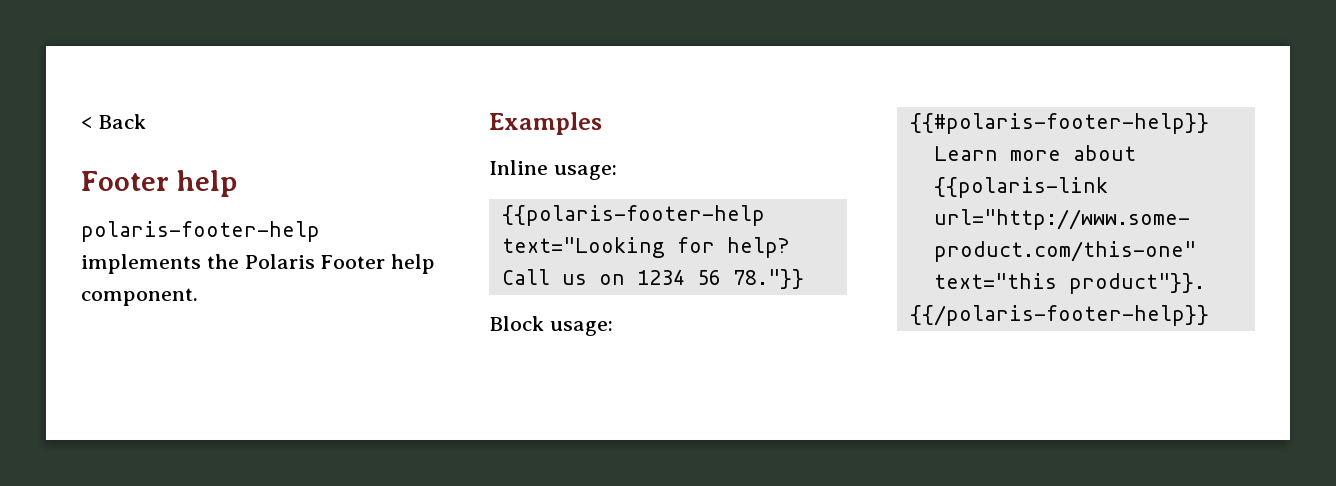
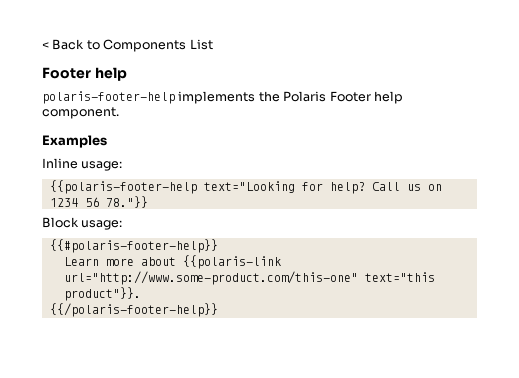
(146, 121) none -> [86,39,213,52] to Components List

